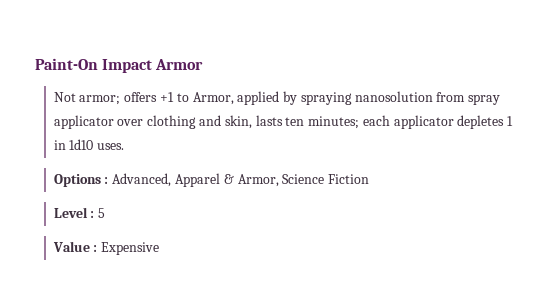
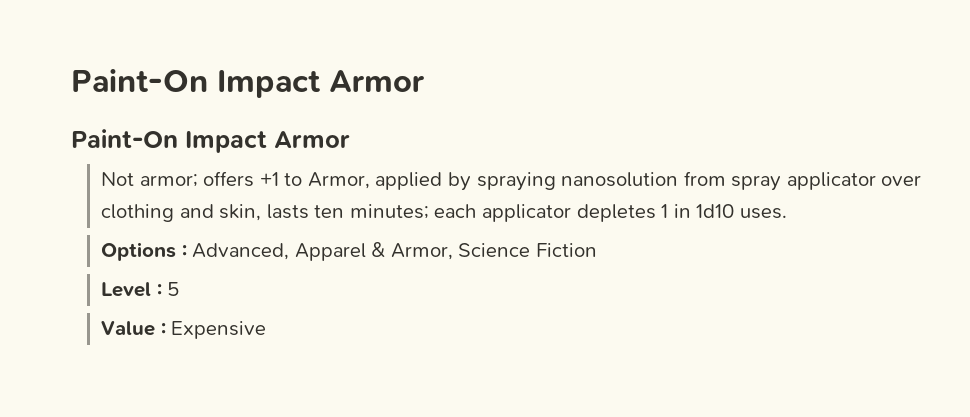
[35,58,204,73] Paint-On Impact Armor -> [71,69,424,98] [71,129,350,153] Paint-On Impact Armor // Paint-On Impact Armor

